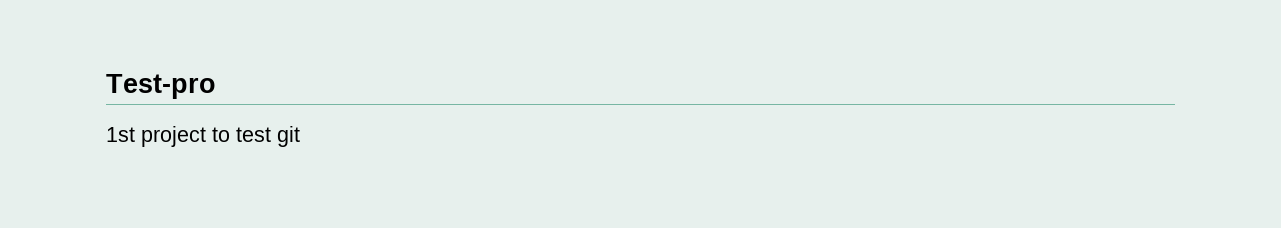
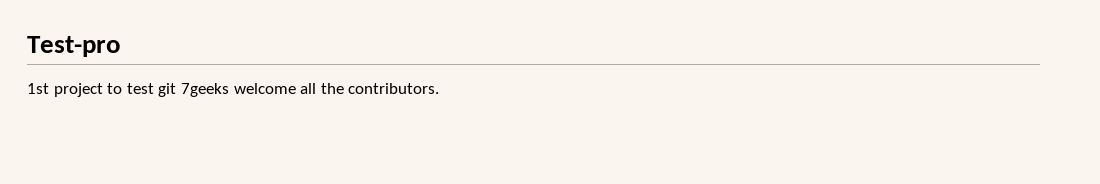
(300, 136) none -> [180,83,440,97] 7geeks welcome all the contributors.

